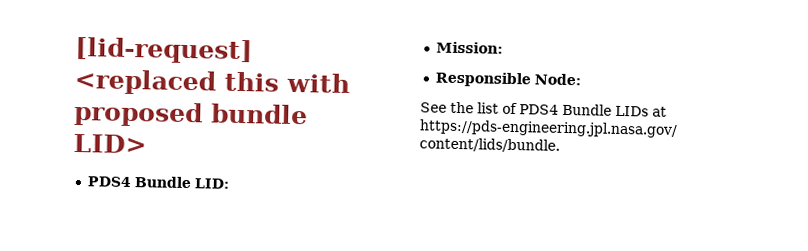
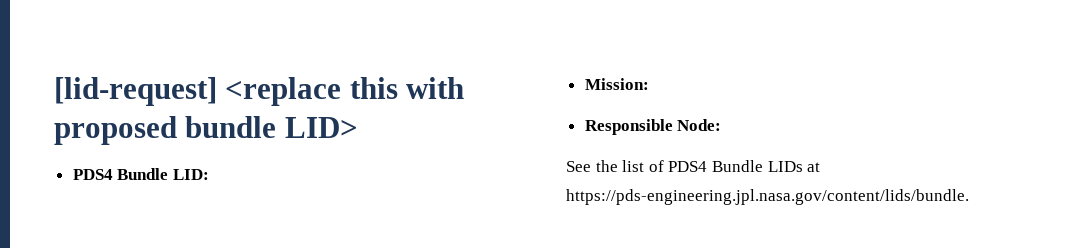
[74,68,216,96] <replaced -> [225,77,342,106] <replace

